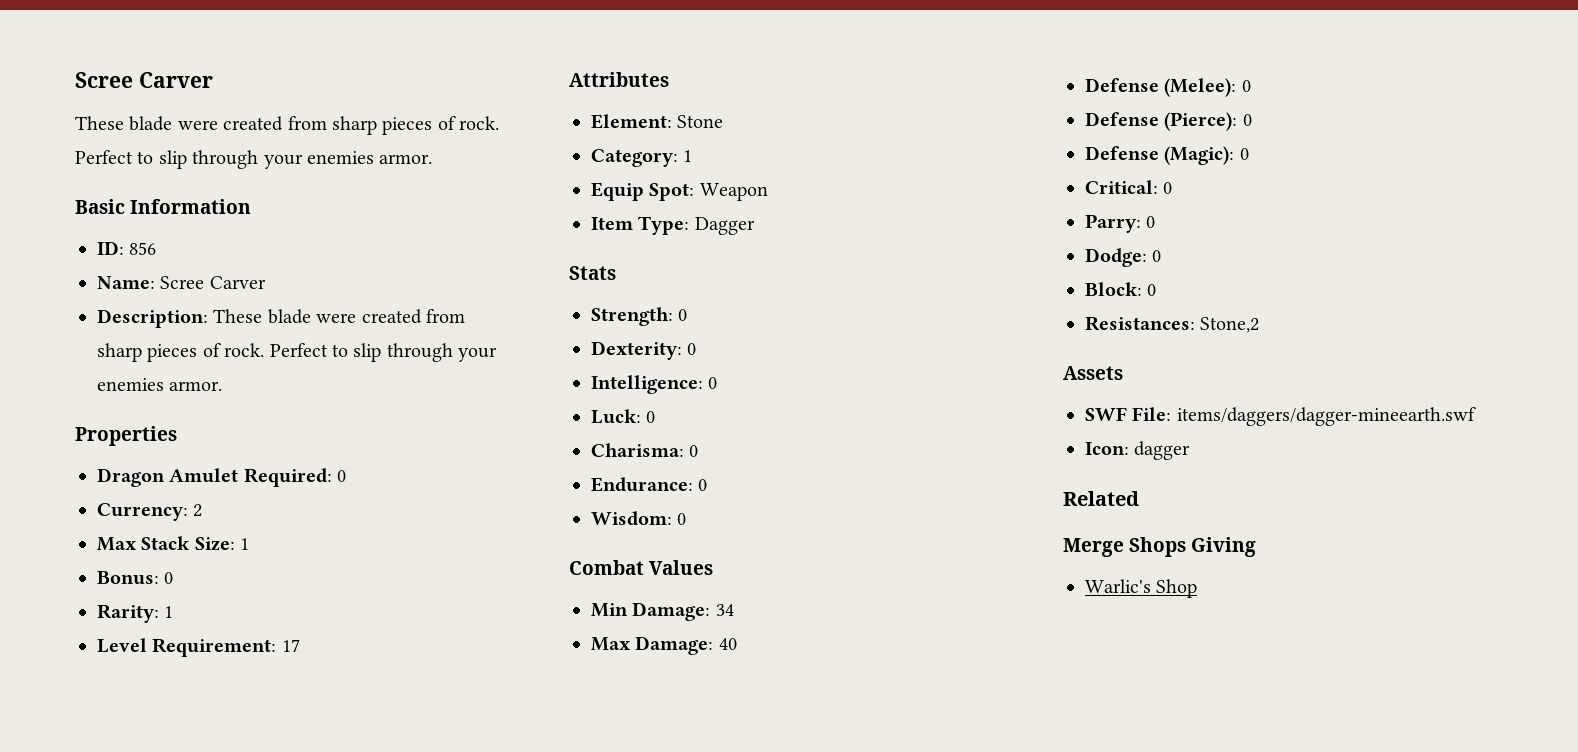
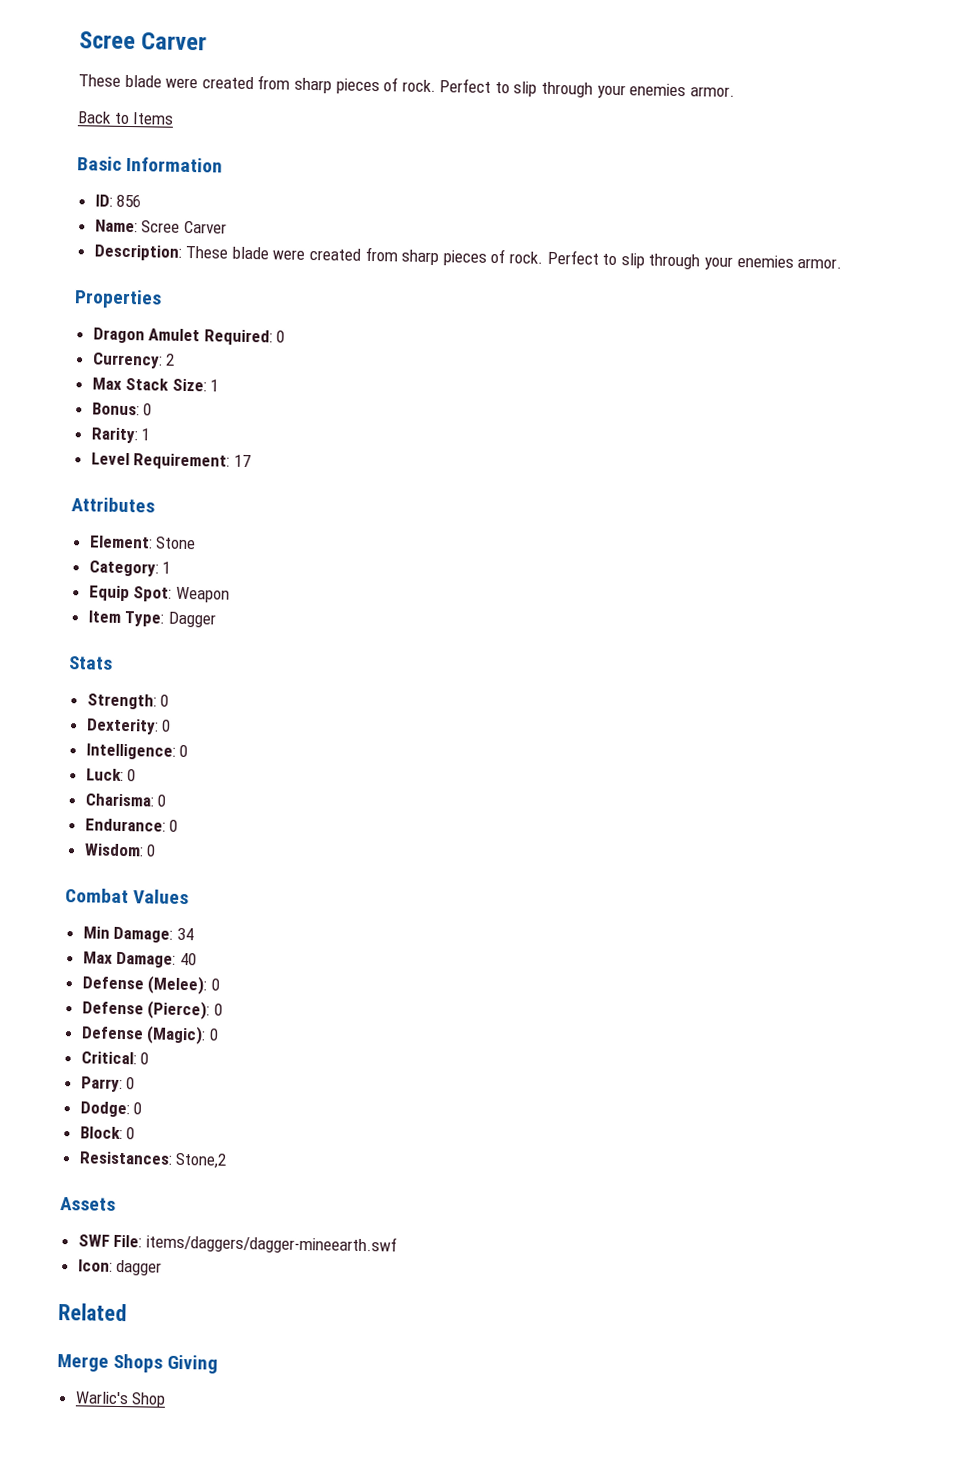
(433, 159) none -> [77,111,175,125] // Back to Items

